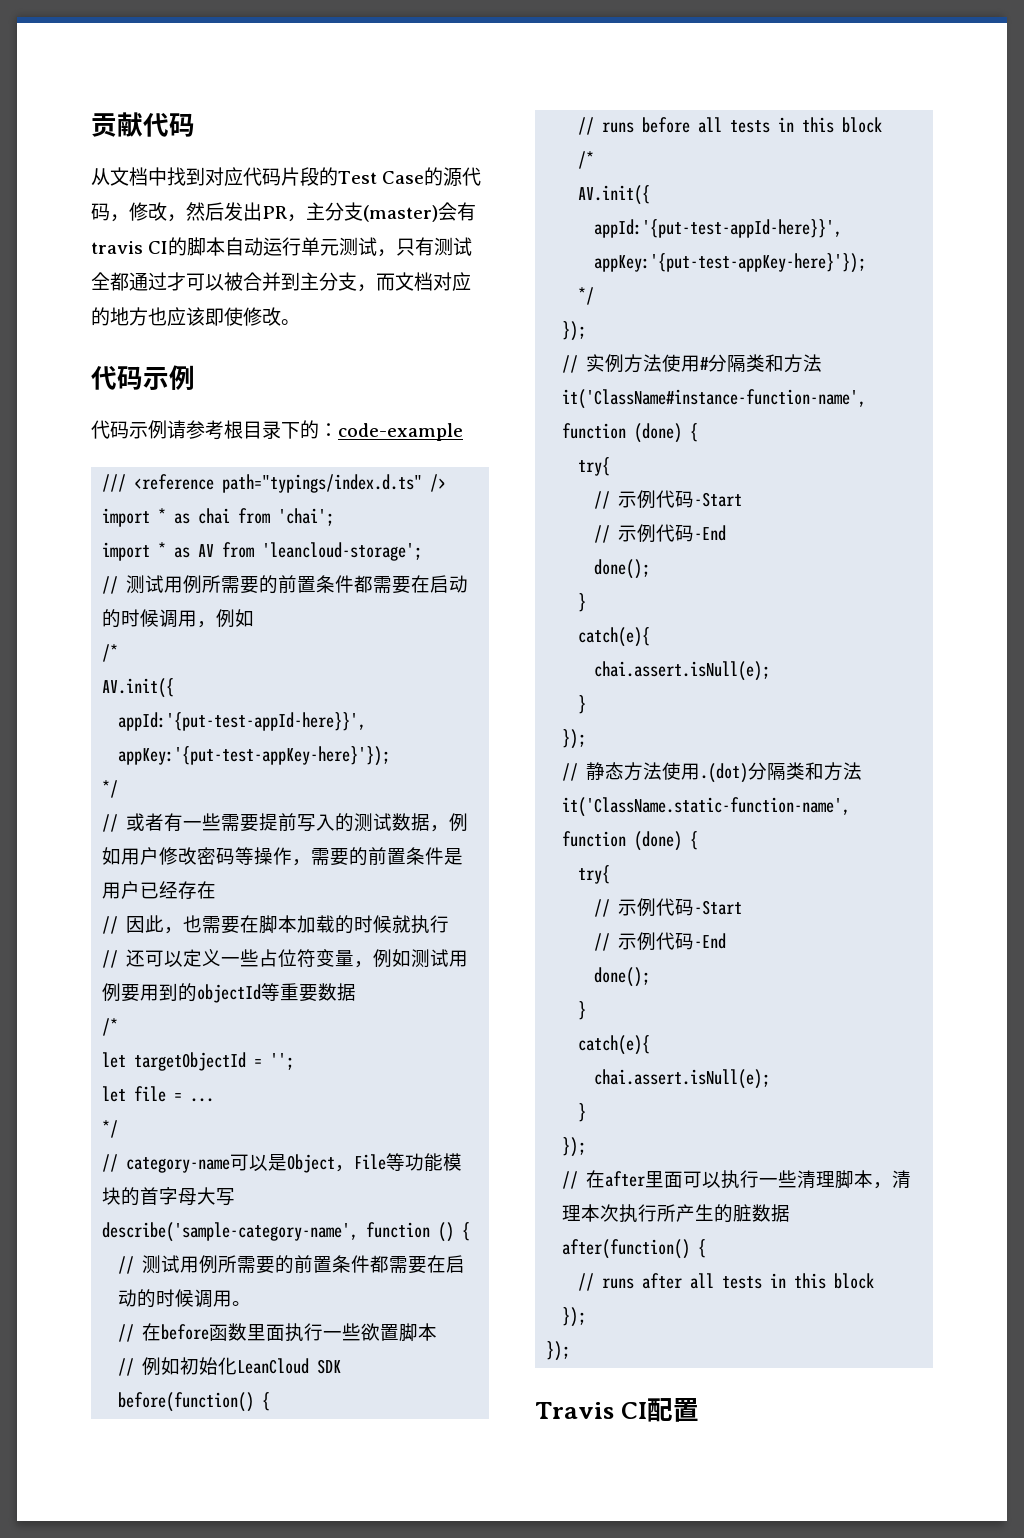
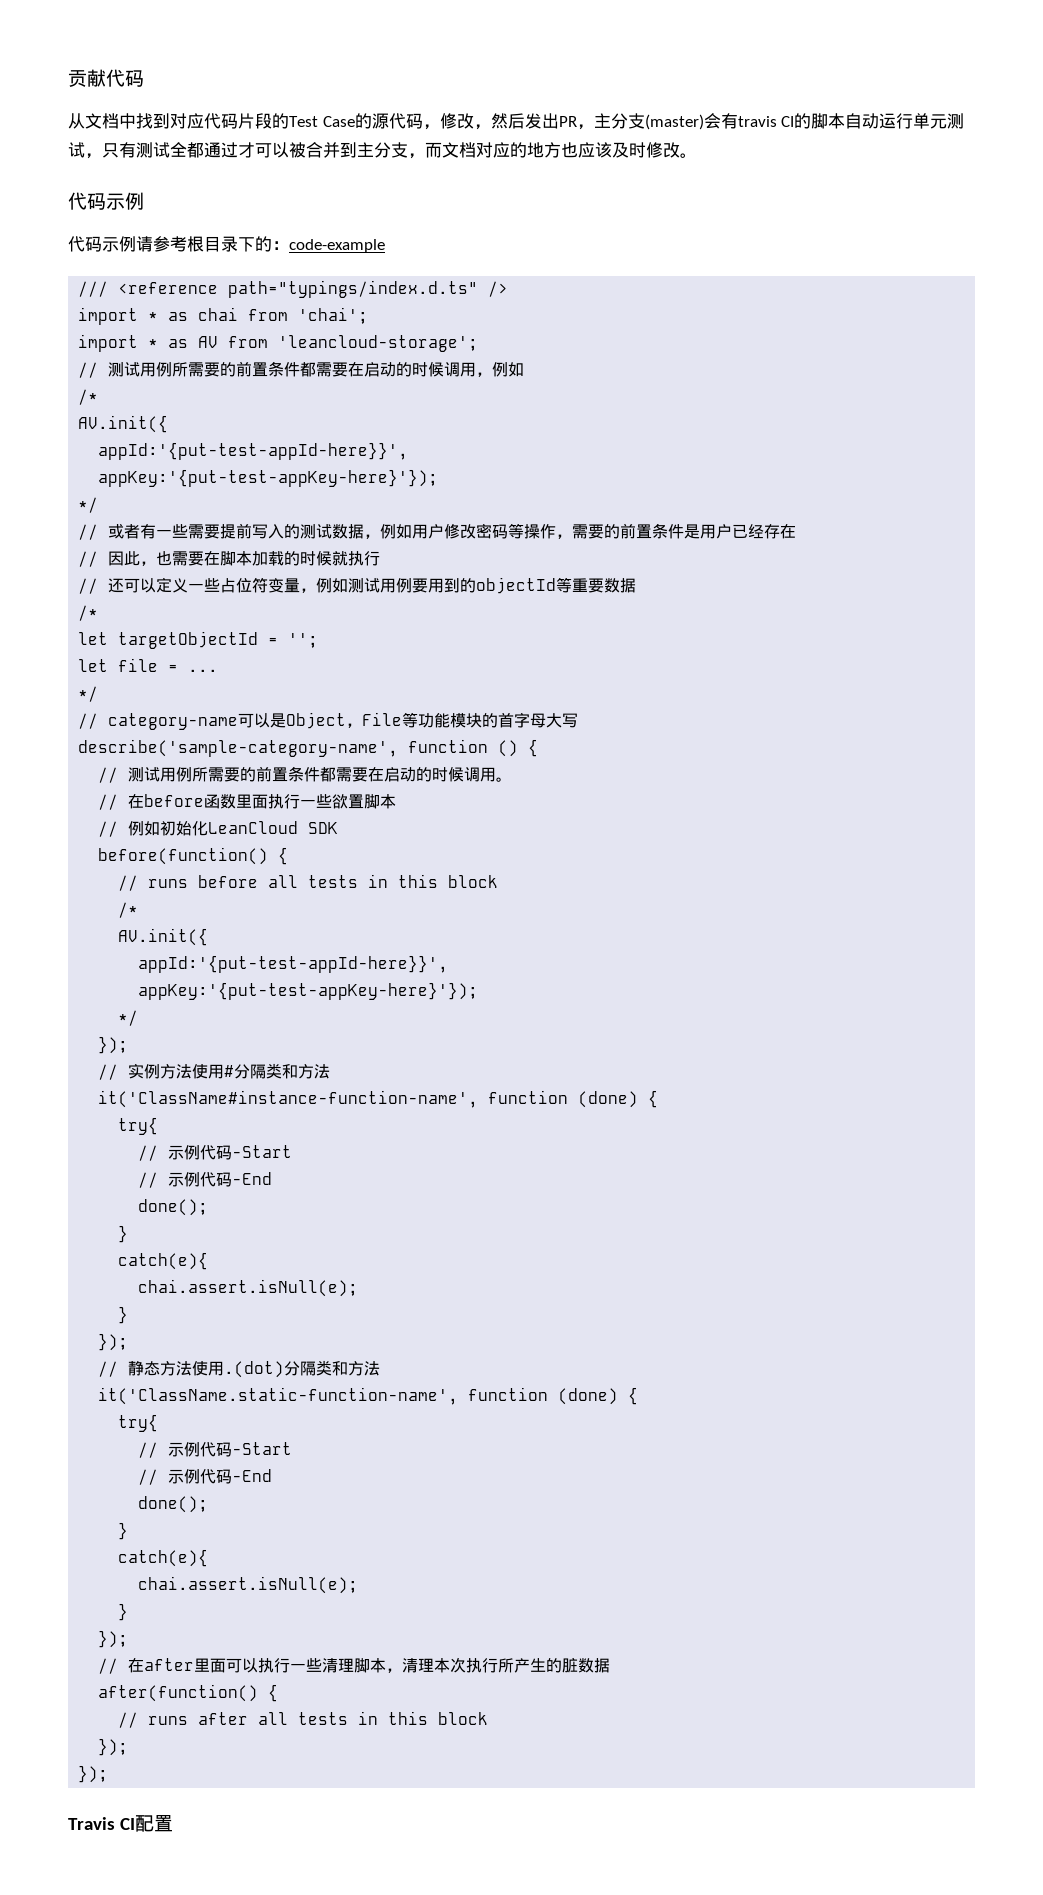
[205,307,243,326] 即使 -> [612,142,646,158] 及时

